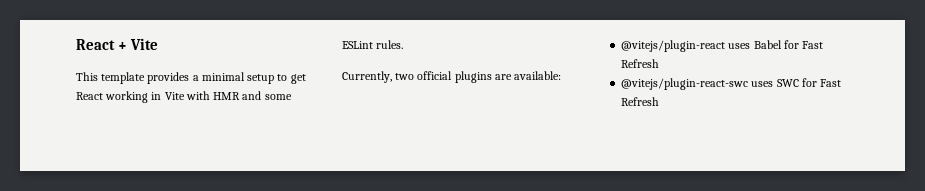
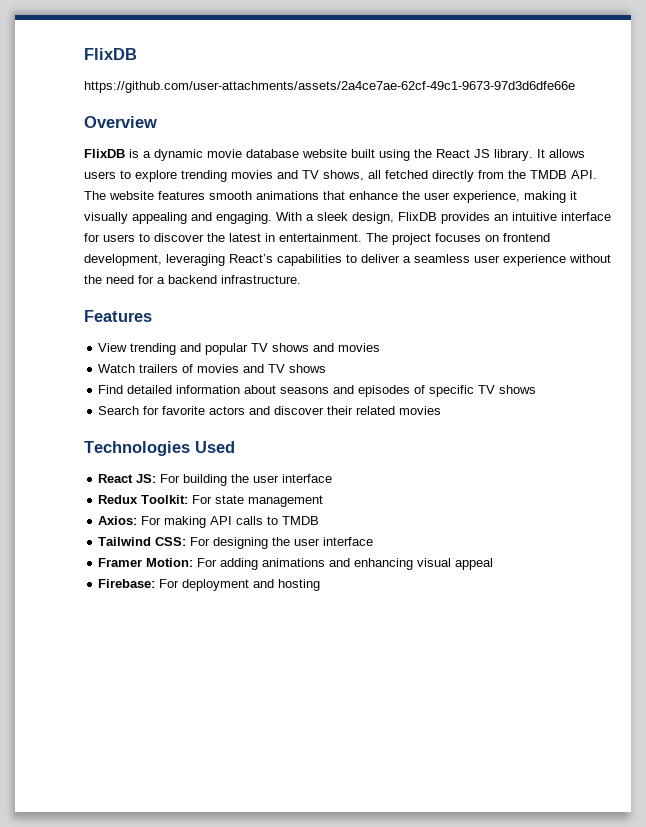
[76,38,159,50] [76,72,306,84] [76,91,292,103] [342,40,404,49] [342,71,562,83] [621,40,824,52] [621,59,660,68] [621,78,842,90] [621,97,660,106] React + Vite // This template provides a minimal setup to get React working in Vite with HMR and some ESLint rules. // Currently, two official plugins are available: // @vitejs/plugin-react uses Babel for Fast Refresh // @vitejs/plugin-react-swc uses SWC for Fast Refresh -> [84,48,137,60] [84,81,575,93] [84,116,157,128] [84,149,585,161] [84,170,597,182] [84,191,577,203] [84,212,611,224] [84,233,550,245] [84,254,611,266] [84,275,301,284] [84,310,152,322] [98,343,381,355] [98,364,327,373] [98,385,537,397] [98,406,442,415] [84,441,235,456] [98,474,333,486] [98,495,324,507] [98,516,320,528] [98,537,374,549] [98,558,494,570] [98,579,321,591] FlixDB // https://github.com/user-attachments/assets/2a4ce7ae-62cf-49c1-9673-97d3d6dfe66e // Overview // FlixDB is a dynamic movie database website built using the React JS library. It allows users to explore trending movies and TV shows, all fetched directly from the TMDB API. The website features smooth animations that enhance the user experience, making it visually appealing and engaging. With a sleek design, FlixDB provides an intuitive interface for users to discover the latest in entertainment. The project focuses on frontend development, leveraging React’s capabilities to deliver a seamless user experience without the need for a backend infrastructure. // Features // View trending and popular TV shows and movies // Watch trailers of movies and TV shows // Find detailed information about seasons and episodes of specific TV shows // Search for favorite actors and discover their related movies // Technologies Used // React JS: For building the user interface // Redux Toolkit: For state management // Axios: For making API calls to TMDB // Tailwind CSS: For designing the user interface // Framer Motion: For adding animations and enhancing visual appeal // Firebase: For deployment and hosting

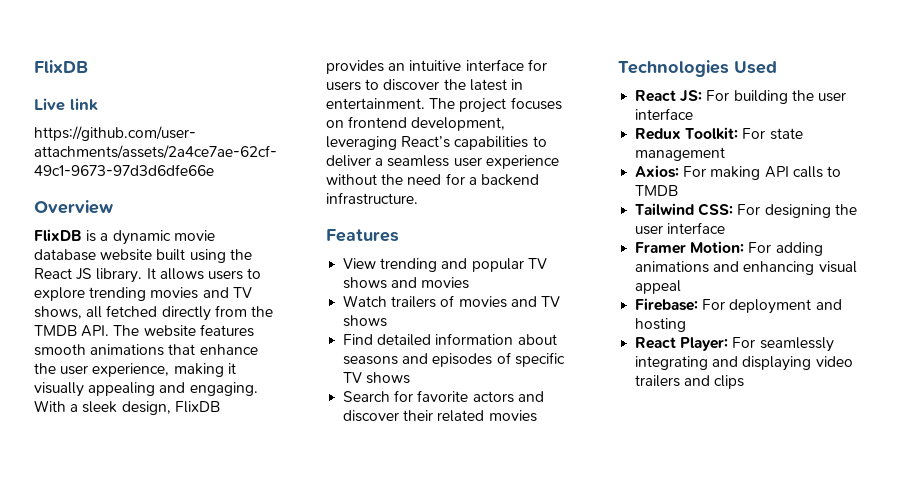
[84,48,137,60] FlixDB -> [34,60,88,73] [34,98,98,111] FlixDB // Live link
(321, 585) none -> [635,337,834,352] [635,356,853,371] [635,375,745,389] // React Player: For seamlessly integrating and displaying video trailers and clips

